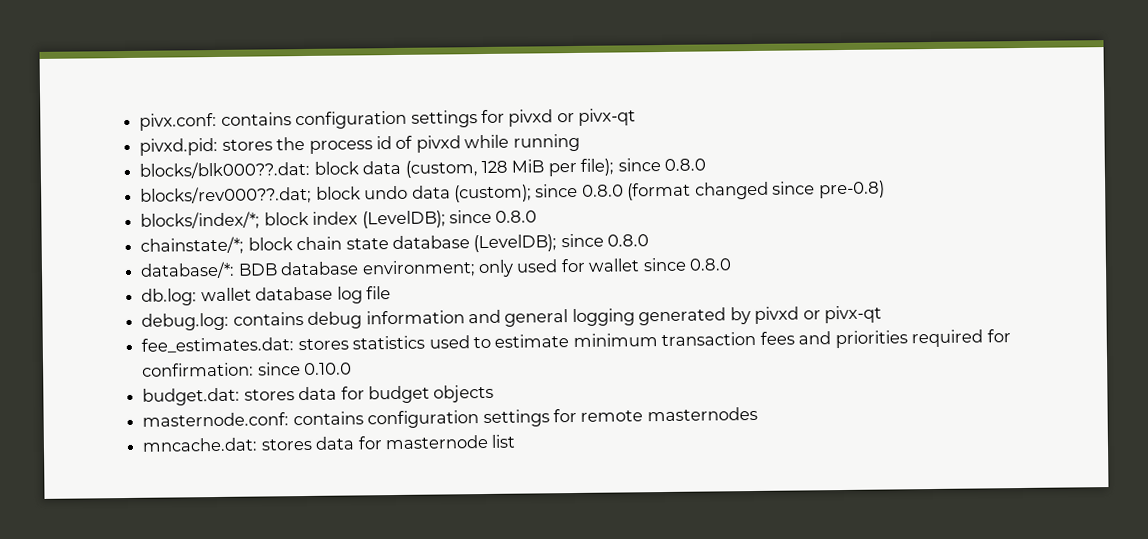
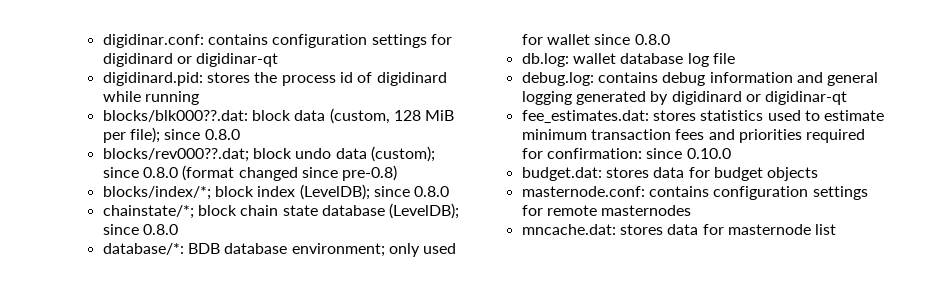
[139,108,637,131] [139,137,219,156] pivx.conf: contains configuration settings for pivxd or pivx-qt // pivxd.pid: -> [102,34,452,48] [102,53,279,67] [102,72,203,86] digidinar.conf: contains configuration settings for digidinard or digidinar-qt // digidinard.pid:
[415,135,461,153] pivxd -> [376,72,447,86] digidinard
[754,305,883,324] pivxd or pivx-qt -> [671,91,848,105] digidinard or digidinar-qt

